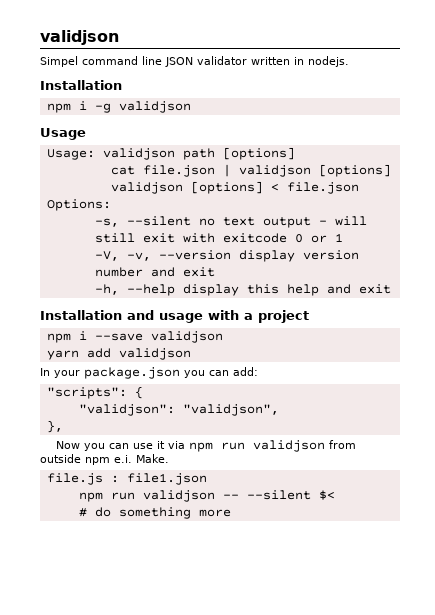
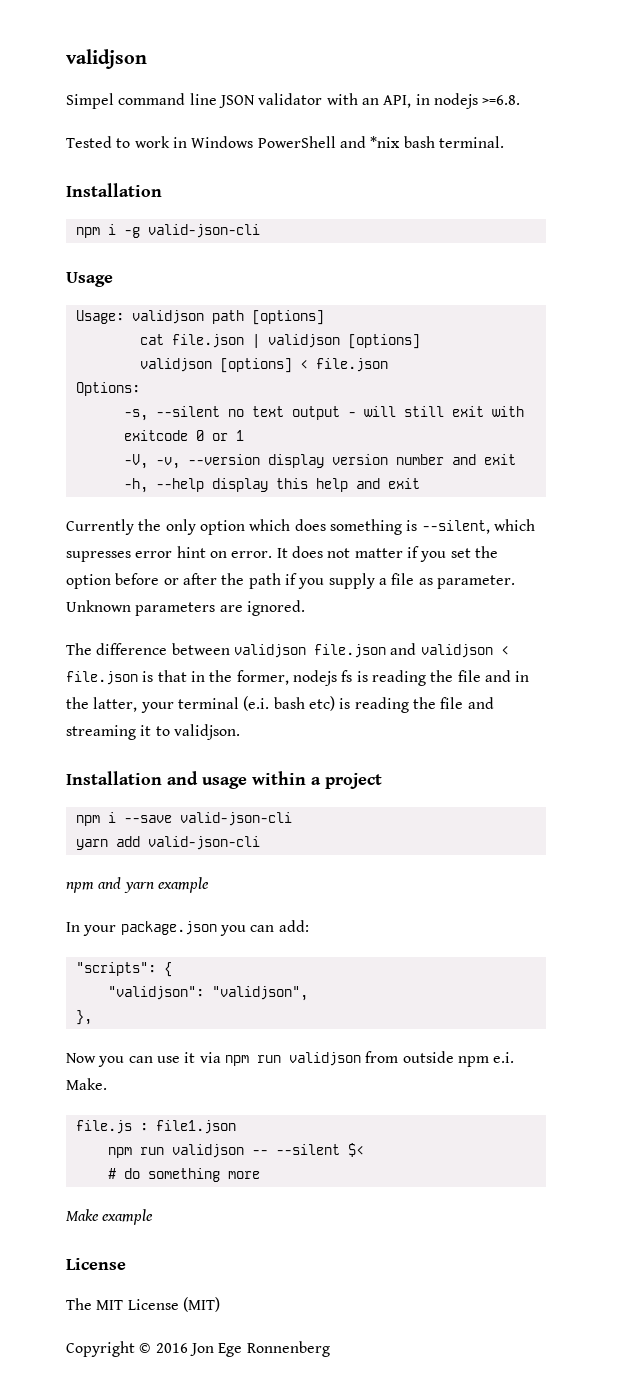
[251,56,349,67] written in nodejs. -> [326,93,521,109] [66,136,504,148] with an API, in nodejs >=6.8. // Tested to work in Windows PowerShell and *nix bash terminal.
[118,101,191,113] validjson -> [147,224,260,238] valid-json-cli
(391, 289) none -> [66,519,535,535] [66,546,498,562] [66,573,515,589] [66,600,305,616] [66,643,509,658] [66,670,530,686] [66,696,494,713] [66,724,240,740] // Currently the only option which does something is --silent, which supresses error hint on error. It does not matter if you set the option before or after the path if you supply a file as parameter. Unknown parameters are ignored. // The difference between validjson file.json and validjson < file.json is that in the former, nodejs fs is reading the file and in the latter, your terminal (e.i. bash etc) is reading the file and streaming it to validjson.
[208,310,239,320] with -> [252,771,306,785] within
[150,331,223,343] validjson -> [179,812,292,826] valid-json-cli
[118,348,191,360] validjson -> [147,836,260,850] [66,877,209,893] valid-json-cli // npm and yarn example
(231, 513) none -> [66,1209,154,1225] [66,1258,126,1270] [66,1297,220,1312] [66,1341,330,1357] // Make example // License // The MIT License (MIT) // Copyright © 2016 Jon Ege Ronnenberg

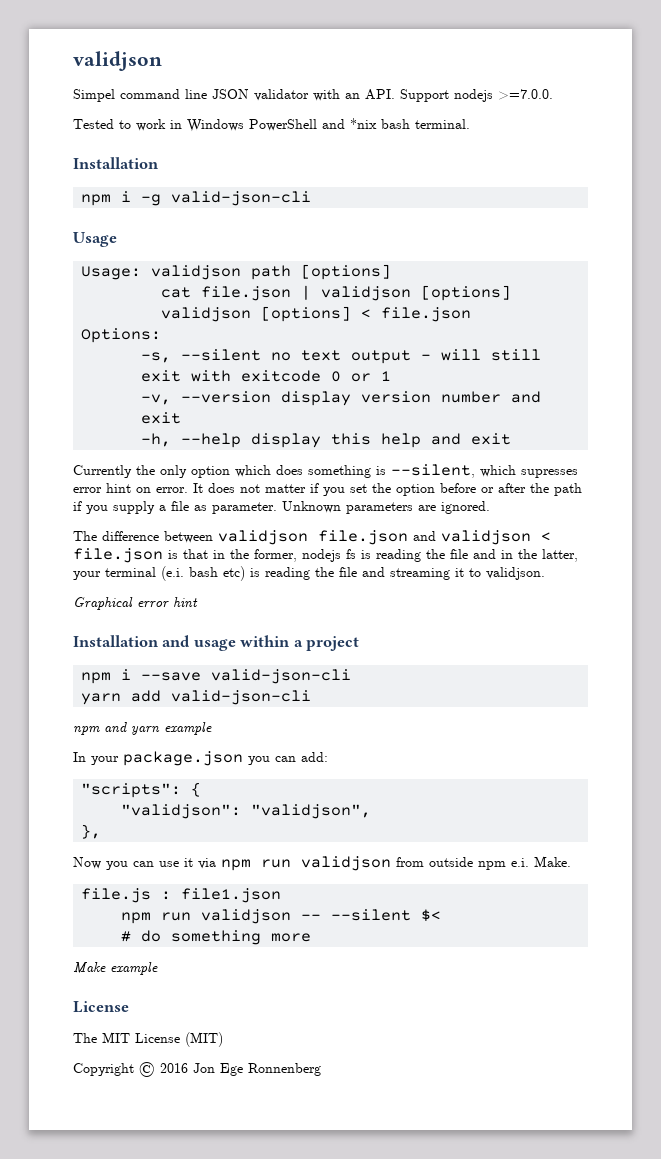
[383,93,521,109] API, in nodejs >=6.8. -> [365,89,553,102] API. Support nodejs >=7.0.0.
[123,454,148,469] -V, -> (392, 376) none
(240, 732) none -> [73,597,198,610] // Graphical error hint

